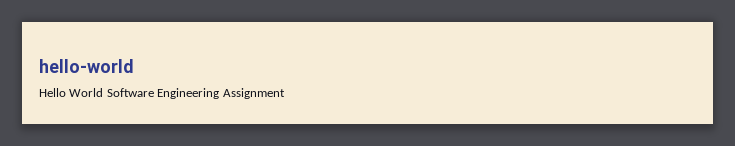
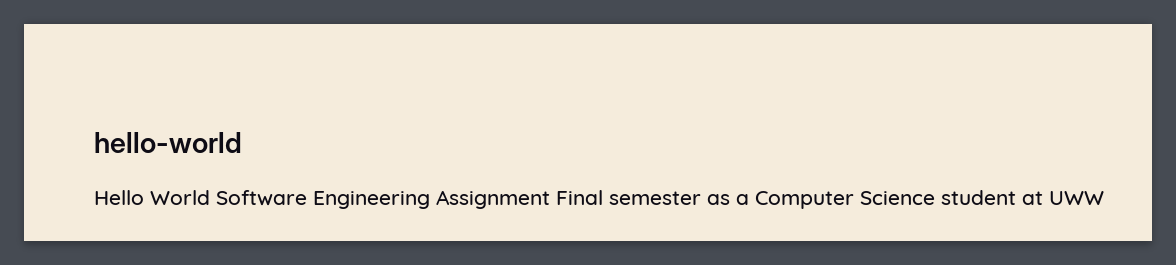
(285, 93) none -> [556,190,1104,209] Final semester as a Computer Science student at UWW

